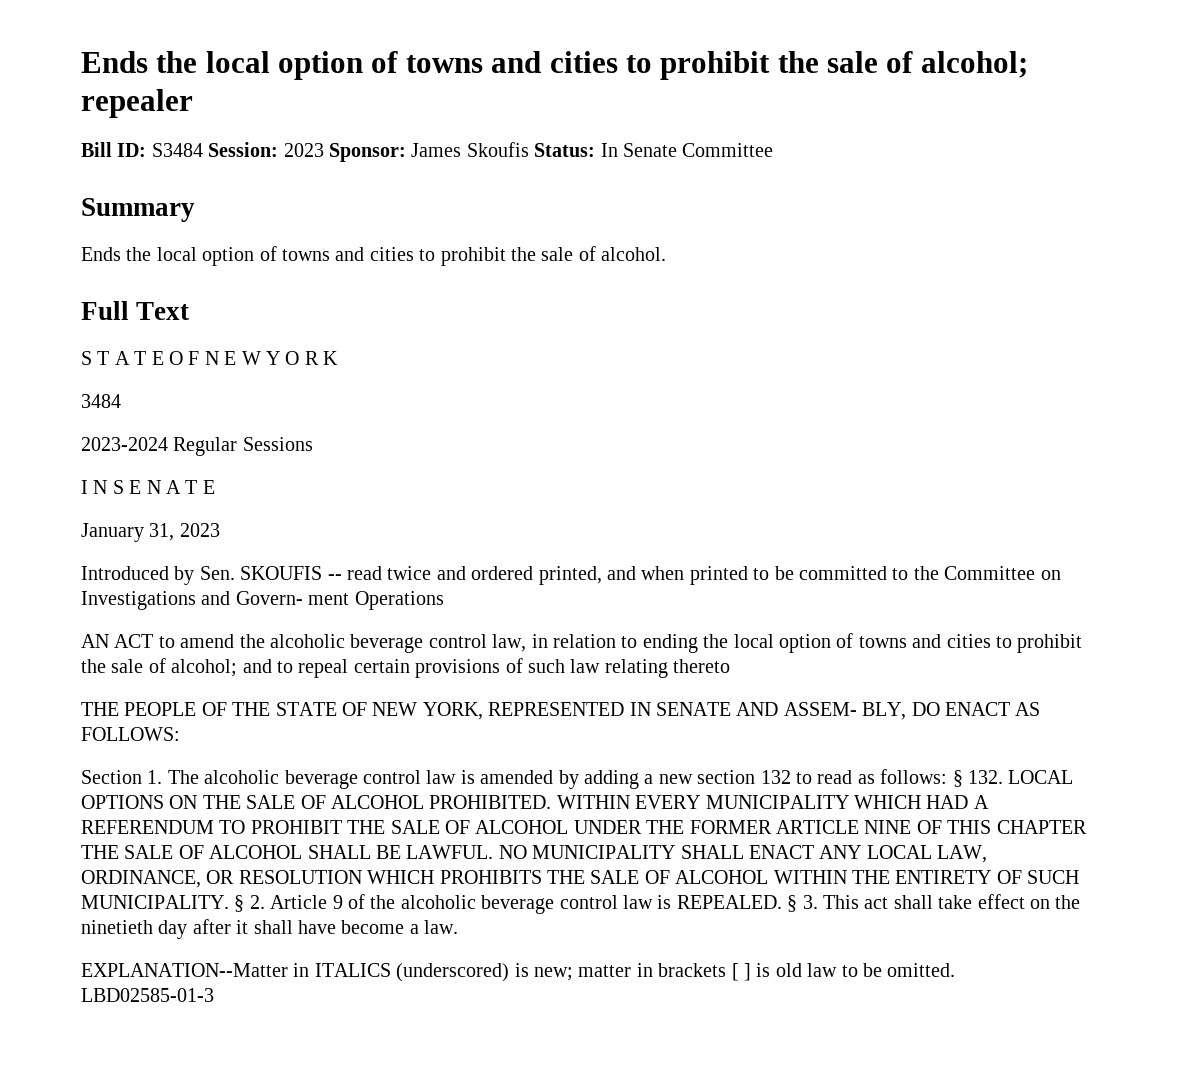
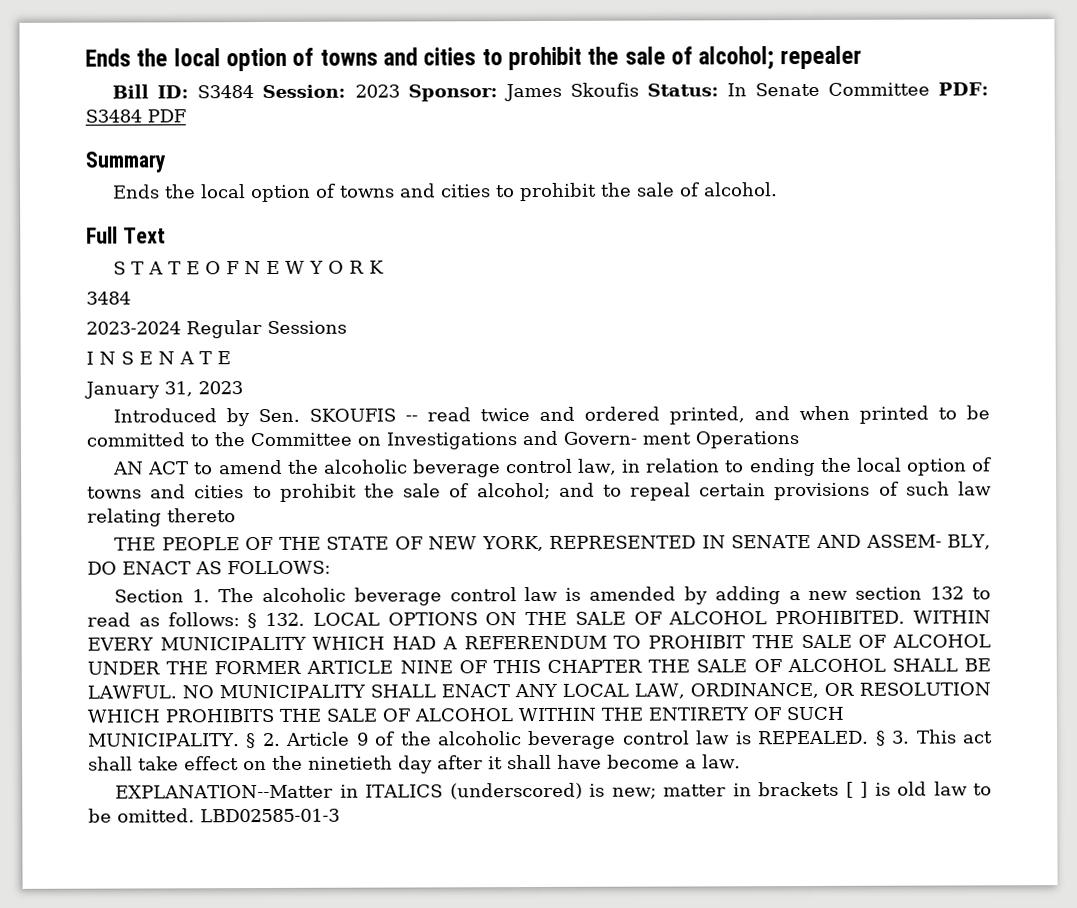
(774, 150) none -> [938,82,990,96] [85,109,186,123] PDF: S3484 PDF

